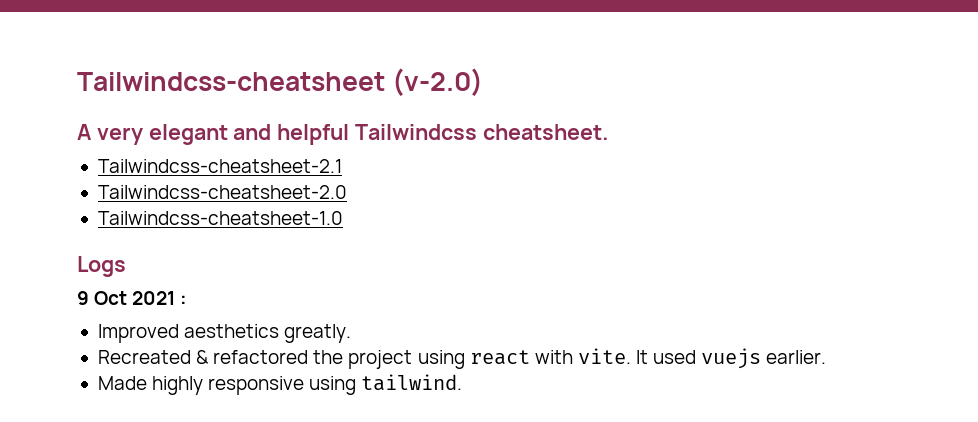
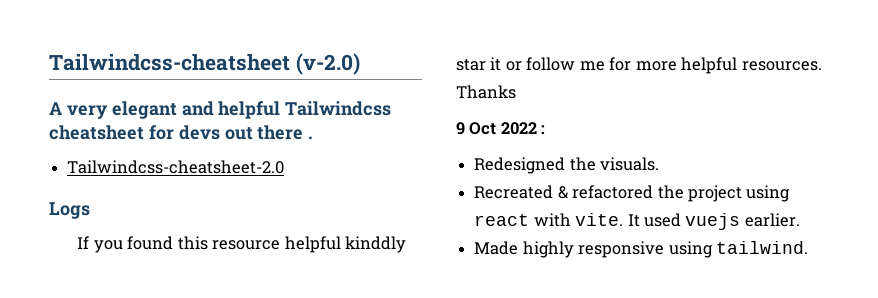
[482,124,609,140] [97,159,342,173] [97,185,347,199] [97,211,343,225] [77,256,126,277] cheatsheet. // Tailwindcss-cheatsheet-2.1 // Tailwindcss-cheatsheet-2.0 // Tailwindcss-cheatsheet-1.0 // Logs -> [49,125,314,140] [67,160,285,174] [49,202,90,219] [77,236,407,253] [456,57,822,74] [456,85,516,99] cheatsheet for devs out there . // Tailwindcss-cheatsheet-2.0 // Logs // If you found this resource helpful kinddly star it or follow me for more helpful resources. Thanks
[132,291,176,305] 2021 -> [500,122,537,135] 2022
[97,324,352,343] Improved aesthetics greatly. -> [474,157,660,174] Redesigned the visuals.

